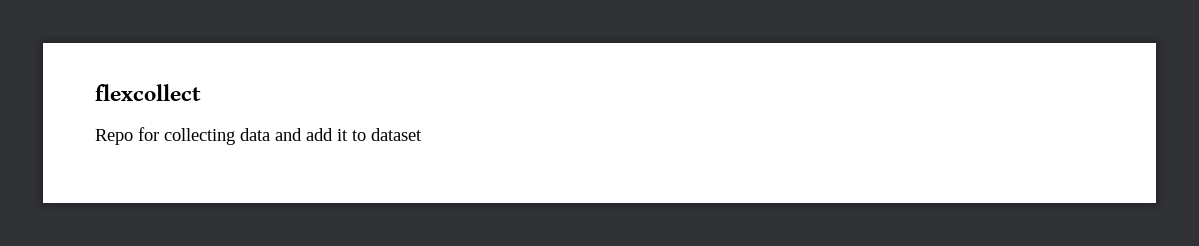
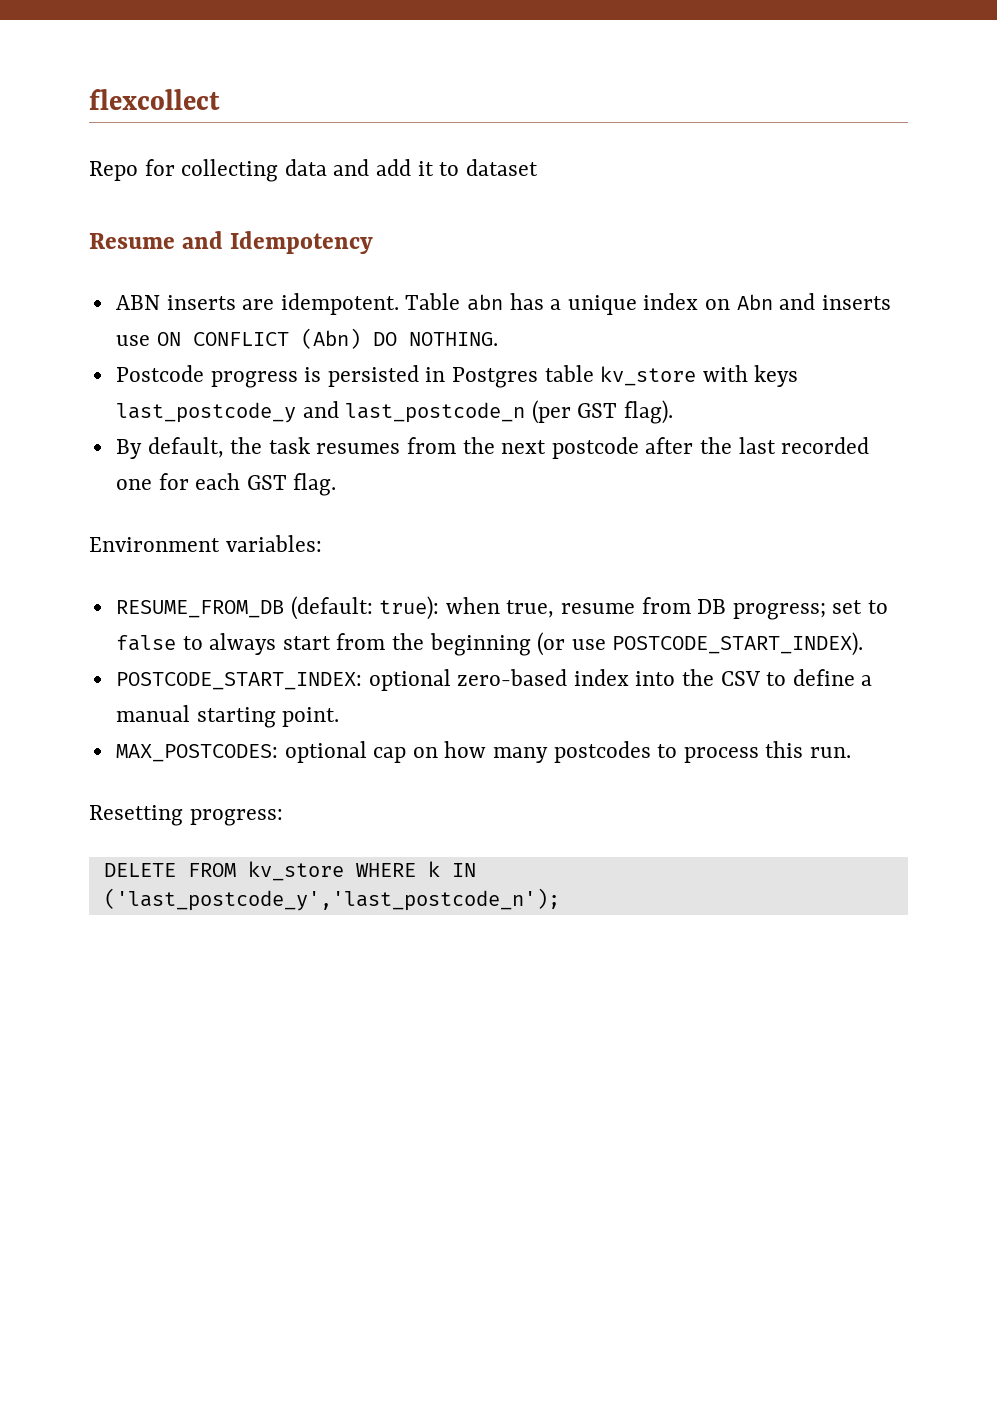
(422, 134) none -> [89,231,374,254] [115,293,891,315] [115,328,498,349] [115,365,799,388] [115,400,674,424] [115,437,870,459] [115,473,337,496] [89,535,322,552] [115,596,889,620] [115,632,864,656] [115,669,873,691] [115,705,340,728] [115,741,852,763] [89,805,283,826] [103,861,476,881] [103,888,560,911] // Resume and Idempotency // ABN inserts are idempotent. Table abn has a unique index on Abn and inserts use ON CONFLICT (Abn) DO NOTHING. // Postcode progress is persisted in Postgres table kv_store with keys last_postcode_y and last_postcode_n (per GST flag). // By default, the task resumes from the next postcode after the last recorded one for each GST flag. // Environment variables: // RESUME_FROM_DB (default: true): when true, resume from DB progress; set to false to always start from the beginning (or use POSTCODE_START_INDEX). // POSTCODE_START_INDEX: optional zero-based index into the CSV to define a manual starting point. // MAX_POSTCODES: optional cap on how many postcodes to process this run. // Resetting progress: // DELETE FROM kv_store WHERE k IN ('last_postcode_y','last_postcode_n');

